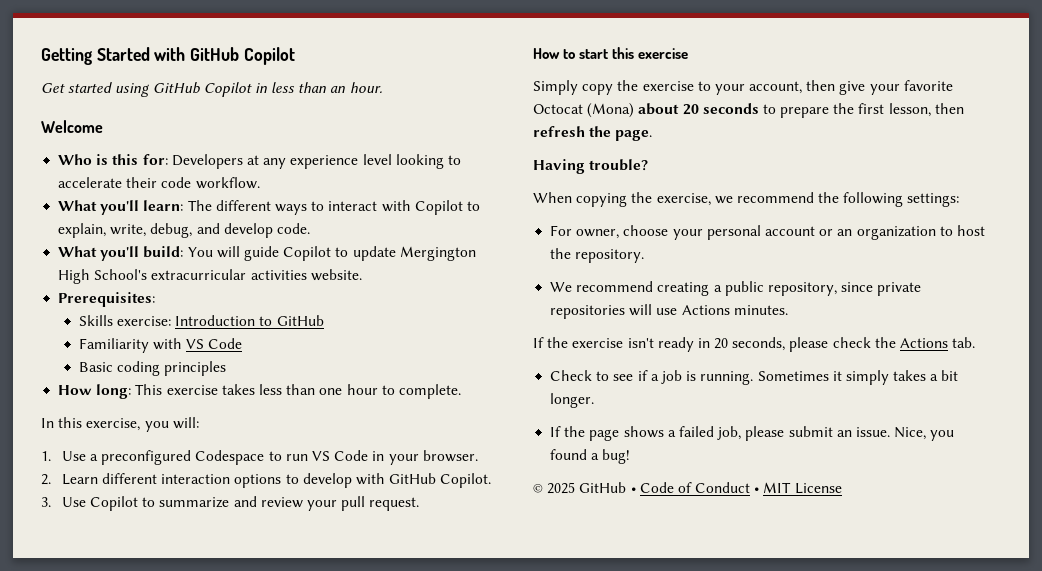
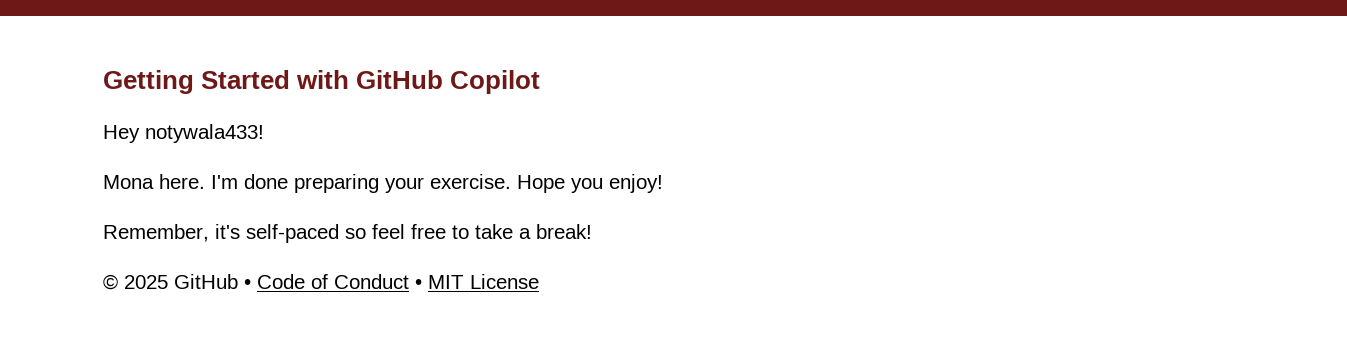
[41,82,382,97] [41,120,103,133] [58,154,461,169] [58,177,260,189] [58,200,480,215] [58,223,310,238] [58,246,476,261] [58,269,362,284] [58,292,156,307] [78,315,324,326] [78,338,243,353] [78,361,227,376] [58,384,461,399] [41,417,199,432] [41,450,478,465] [41,473,492,488] [41,496,420,511] [533,47,689,59] [533,80,953,95] [533,103,964,118] [533,126,653,141] [533,159,649,174] [533,192,960,207] [550,225,985,240] [550,248,645,263] [550,281,922,296] [550,304,788,319] [533,337,976,352] [550,370,959,385] [550,393,595,408] [550,426,955,441] [550,449,631,464] Get started using GitHub Copilot in less than an hour. // Welcome // Who is this for: Developers at any experience level looking to accelerate their code workflow. // What you'll learn: The different ways to interact with Copilot to explain, write, debug, and develop code. // What you'll build: You will guide Copilot to update Mergington High School's extracurricular activities website. // Prerequisites: // Skills exercise: Introduction to GitHub // Familiarity with VS Code // Basic coding principles // How long: This exercise takes less than one hour to complete. // In this exercise, you will: // 1. Use a preconfigured Codespace to run VS Code in your browser. // 2. Learn different interaction options to develop with GitHub Copilot. // 3. Use Copilot to summarize and review your pull request. // How to start this exercise // Simply copy the exercise to your account, then give your favorite Octocat (Mona) about 20 seconds to prepare the first lesson, then refresh the page. // Having trouble? // When copying the exercise, we recommend the following settings: // For owner, choose your personal account or an organization to host the repository. // We recommend creating a public repository, since private repositories will use Actions minutes. // If the exercise isn't ready in 20 seconds, please check the Actions tab. // Check to see if a job is running. Sometimes it simply takes a bit longer. // If the page shows a failed job, please submit an issue. Nice, you found a bug! -> [103,124,264,143] [103,174,663,193] [103,224,592,243] Hey notywala433! // Mona here. I'm done preparing your exercise. Hope you enjoy! // Remember, it's self-paced so feel free to take a break!

